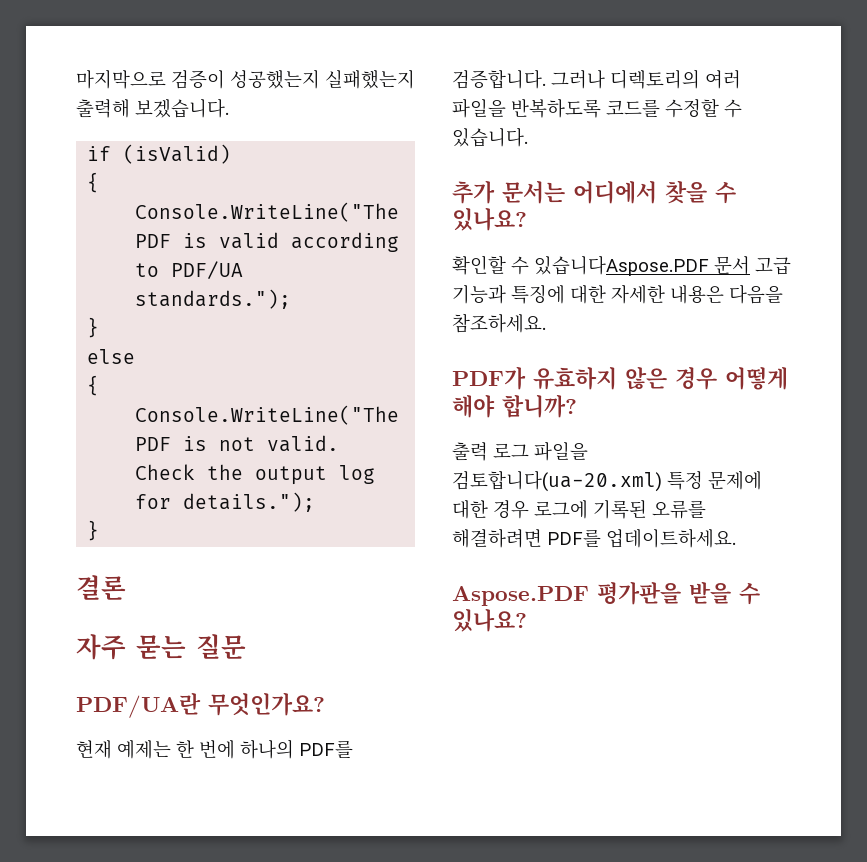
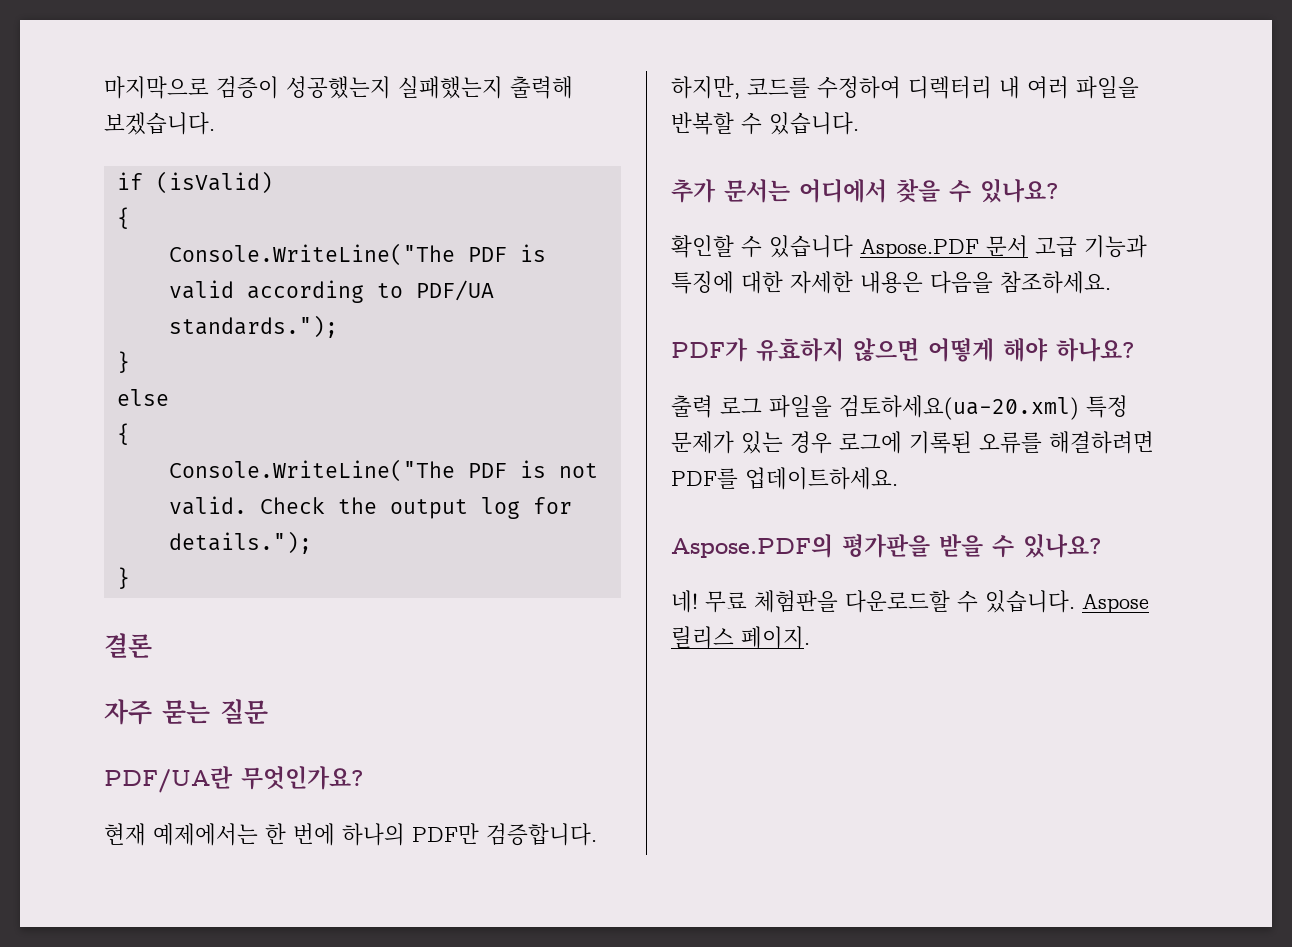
[117,740,171,759] 예제는 -> [153,823,258,846] 예제에서는
[299,740,353,758] [452,69,741,89] [452,98,719,118] PDF를 검증합니다. 그러나 디렉토리의 여러 파일을 반복하도록 코드를 수정할 -> [412,823,597,846] [671,76,1139,99] [671,112,734,135] PDF만 검증합니다. 하지만, 코드를 수정하여 디렉터리 내 여러 파일을 반복할
[534,255,709,276] 있습니다Aspose.PDF -> [769,235,979,258] 있습니다 Aspose.PDF
[625,367,717,390] 않은 경우 -> [853,338,919,361] 않으면
[502,394,577,418] 합니까? -> [1056,338,1134,362] 하나요?
[452,470,762,492] [452,500,488,519] 검토합니다(ua-20.xml) 특정 문제에 대한 -> [839,395,1128,420] [671,431,783,454] 검토하세요(ua-20.xml) 특정 문제가 있는
[452,586,589,606] Aspose.PDF -> [671,534,833,558] Aspose.PDF의
(527, 620) none -> [671,590,1149,613] [671,626,810,649] // 네! 무료 체험판을 다운로드할 수 있습니다. Aspose 릴리스 페이지.

